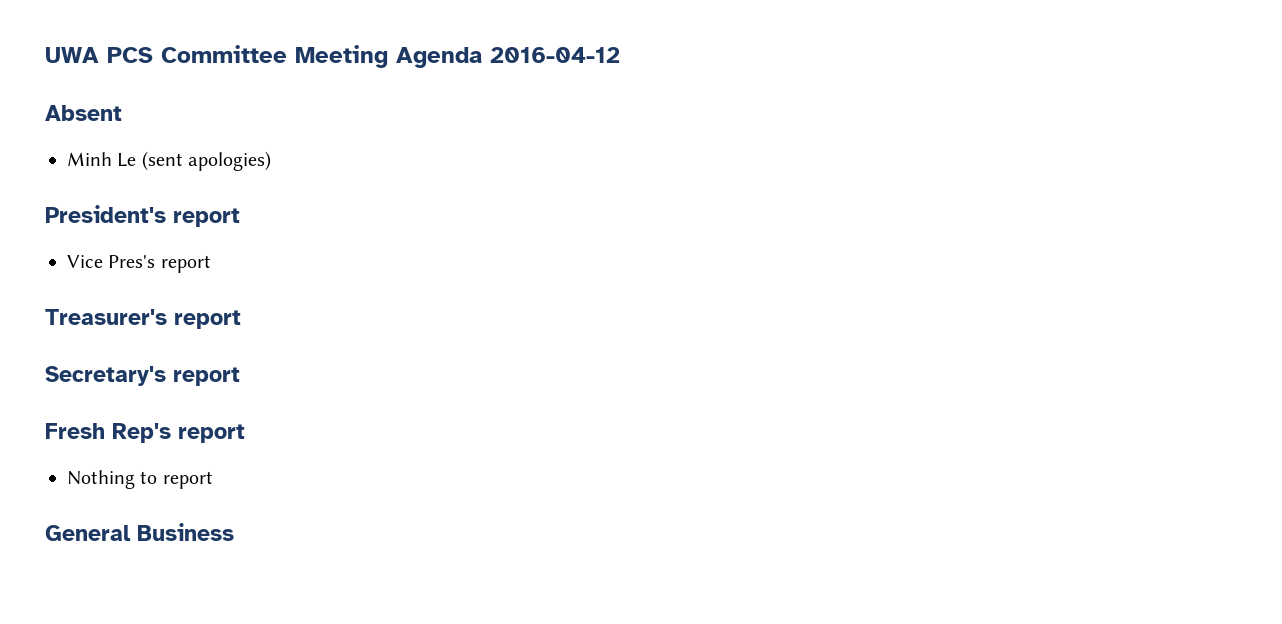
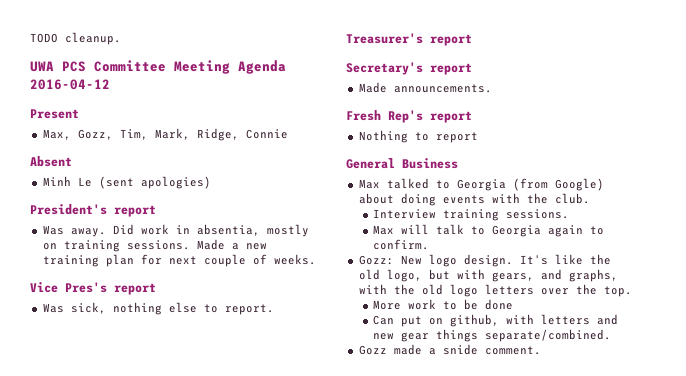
(45, 55) none -> [30,32,121,45] TODO cleanup. //
(620, 55) none -> [30,109,79,119] [42,128,288,141] // Present // Max, Gozz, Tim, Mark, Ridge, Connie
[67,255,211,273] Vice Pres's report -> [42,224,309,237] [42,239,267,252] [42,254,316,267] [30,282,156,295] [42,302,274,315] Was away. Did work in absentia, mostly on training sessions. Made a new training plan for next couple of weeks. // Vice Pres's report // Was sick, nothing else to report.
(240, 376) none -> [358,82,492,93] // Made announcements.
(234, 532) none -> [358,178,604,191] [358,193,590,206] [373,209,570,221] [373,224,605,237] [373,239,430,250] [358,254,611,267] [358,269,618,282] [358,284,632,297] [373,299,514,310] [373,314,619,327] [373,329,612,342] [358,344,541,355] // Max talked to Georgia (from Google) about doing events with the club. // Interview training sessions. // Max will talk to Georgia again to confirm. // Gozz: New logo design. It's like the old logo, but with gears, and graphs, with the old logo letters over the top. // More work to be done // Can put on github, with letters and new gear things separate/combined. // Gozz made a snide comment.

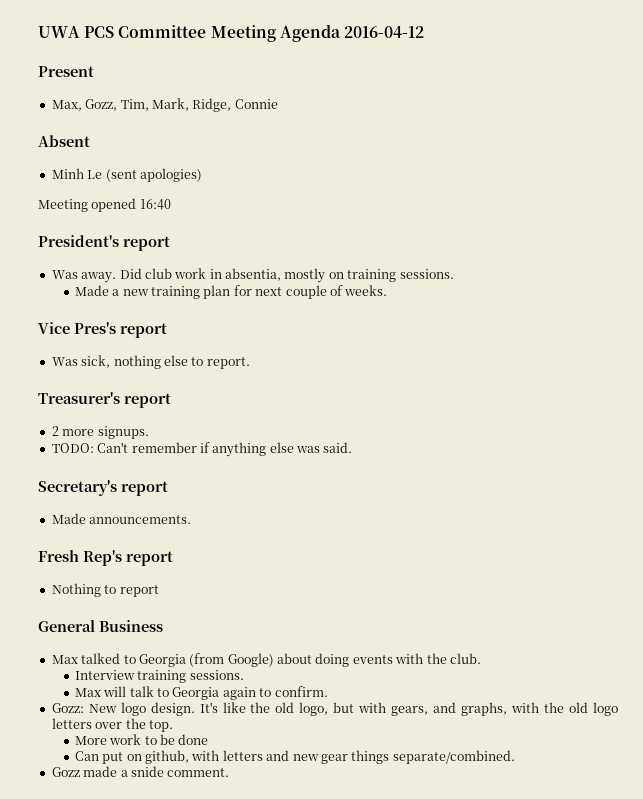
[30,32,121,45] TODO cleanup. // -> (38, 32) none
(211, 182) none -> [38,198,171,212] // Meeting opened 16:40
(134, 229) none -> [144,268,172,279] club
(190, 245) none -> (454, 274) //
(472, 40) none -> [51,426,149,439] [51,442,353,457] // 2 more signups. // TODO: Can't remember if anything else was said.

